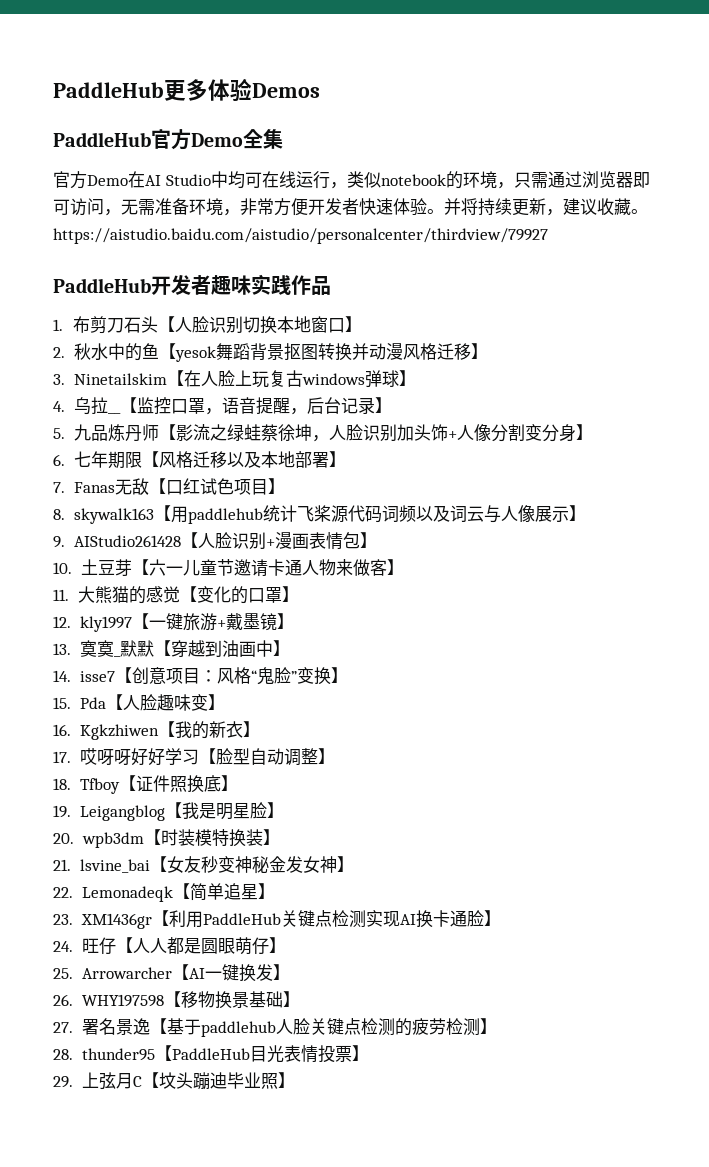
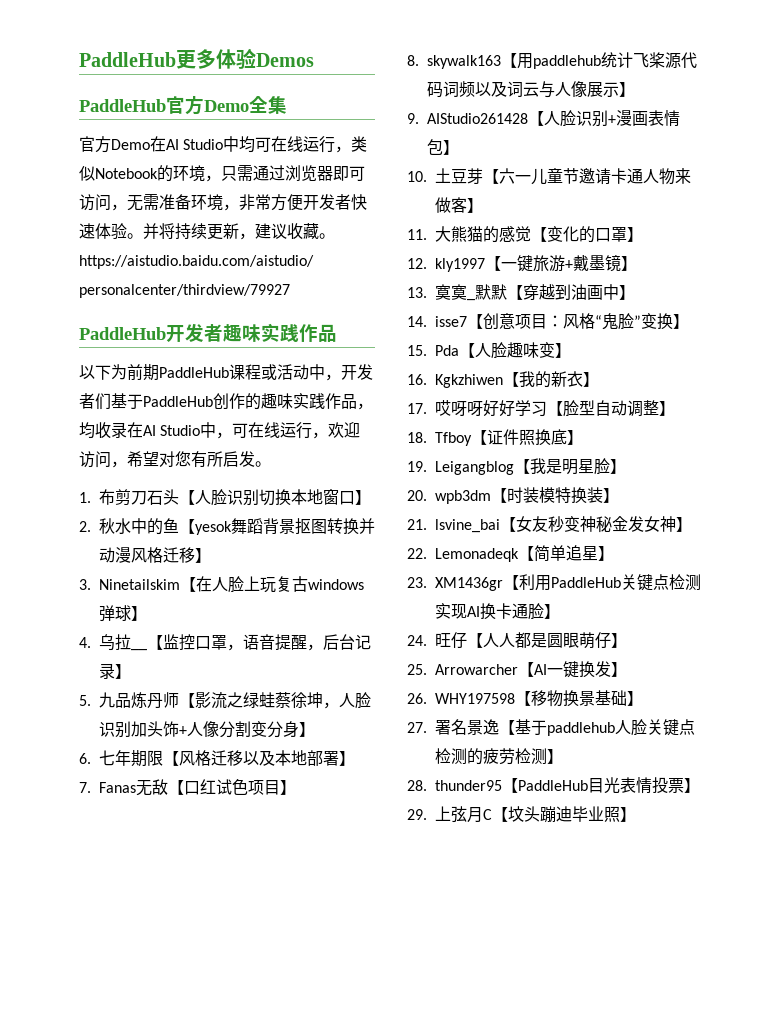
[380,174,446,186] notebook -> [95,168,158,179] Notebook
(331, 285) none -> [79,364,373,381] [79,393,373,410] [79,422,361,439] [79,451,271,468] // 以下为前期PaddleHub课程或活动中，开发者们基于PaddleHub创作的趣味实践作品，均收录在AI Studio中，可在线运行，欢迎访问，希望对您有所启发。

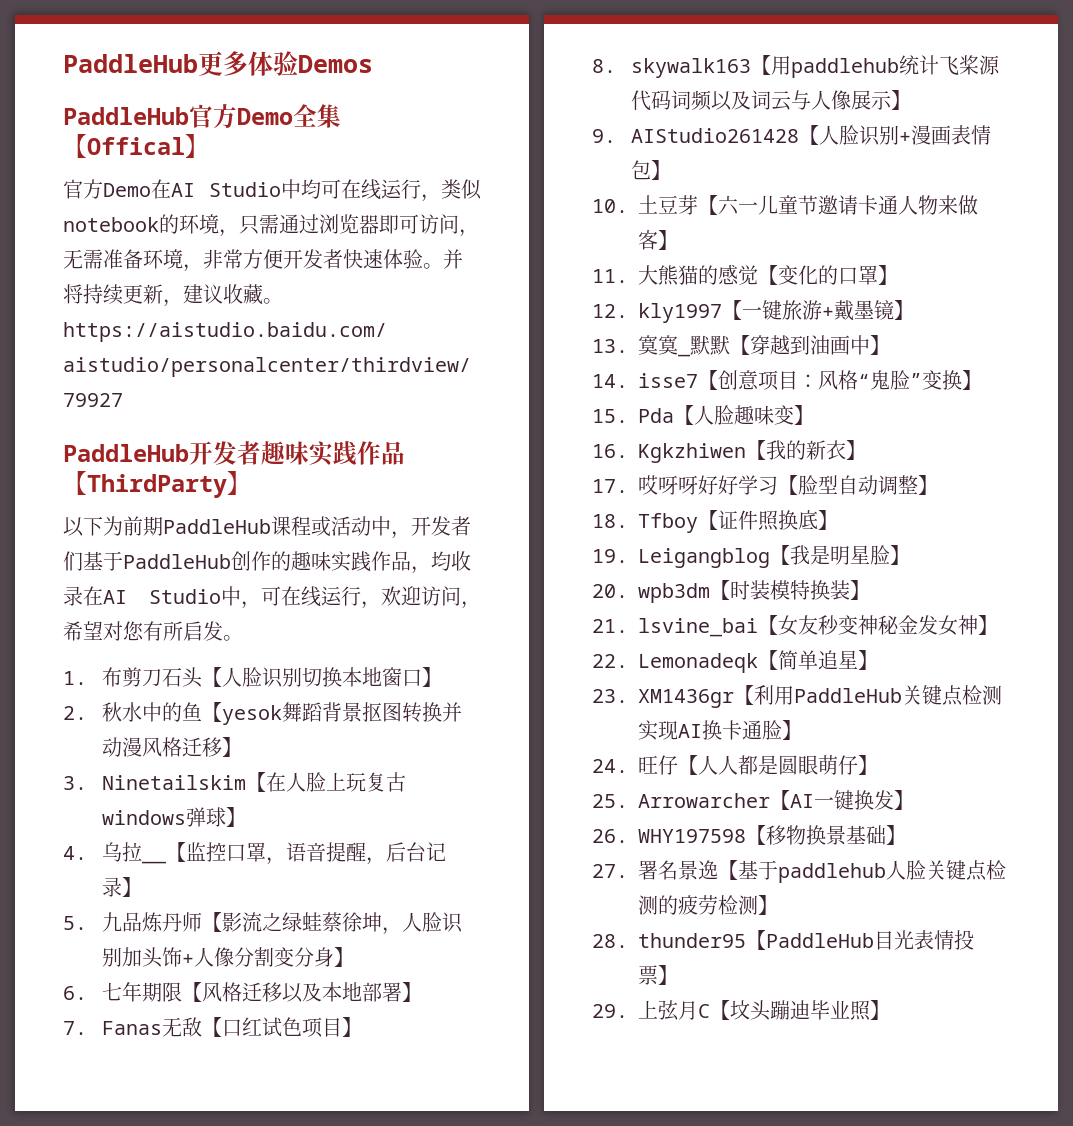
(287, 105) none -> [63,134,209,158] 【Offical】
[95,168,158,179] Notebook -> [63,217,159,232] notebook
(337, 333) none -> [63,471,251,498] 【ThirdParty】

